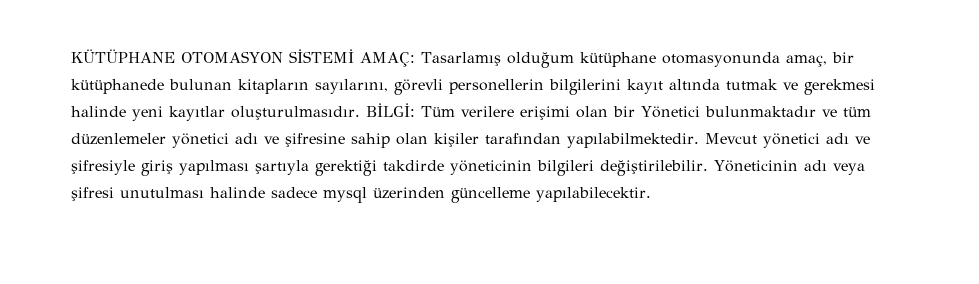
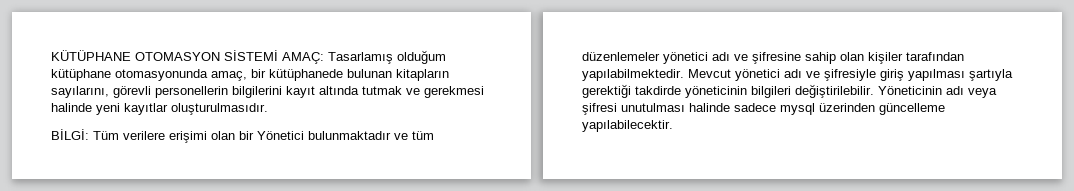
(360, 113) none -> (268, 109) //

